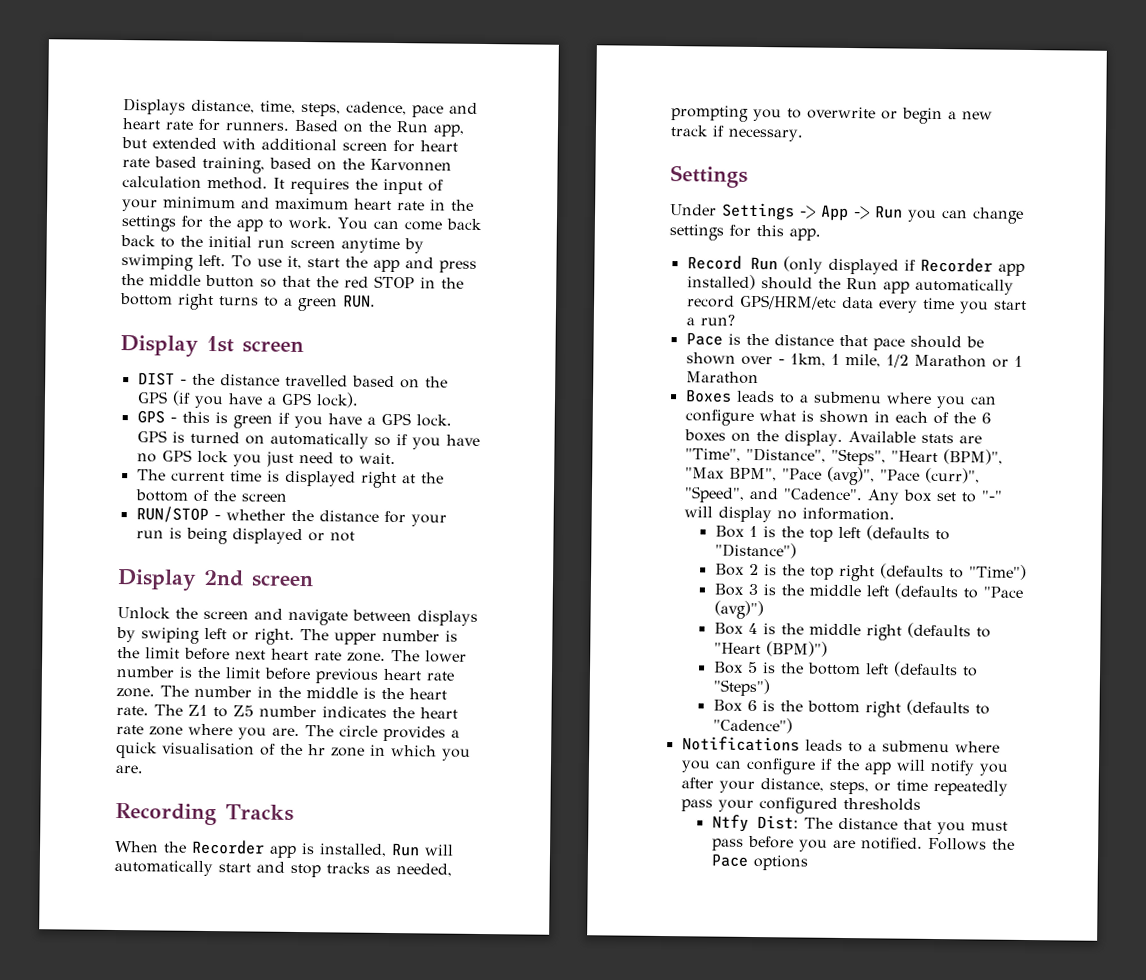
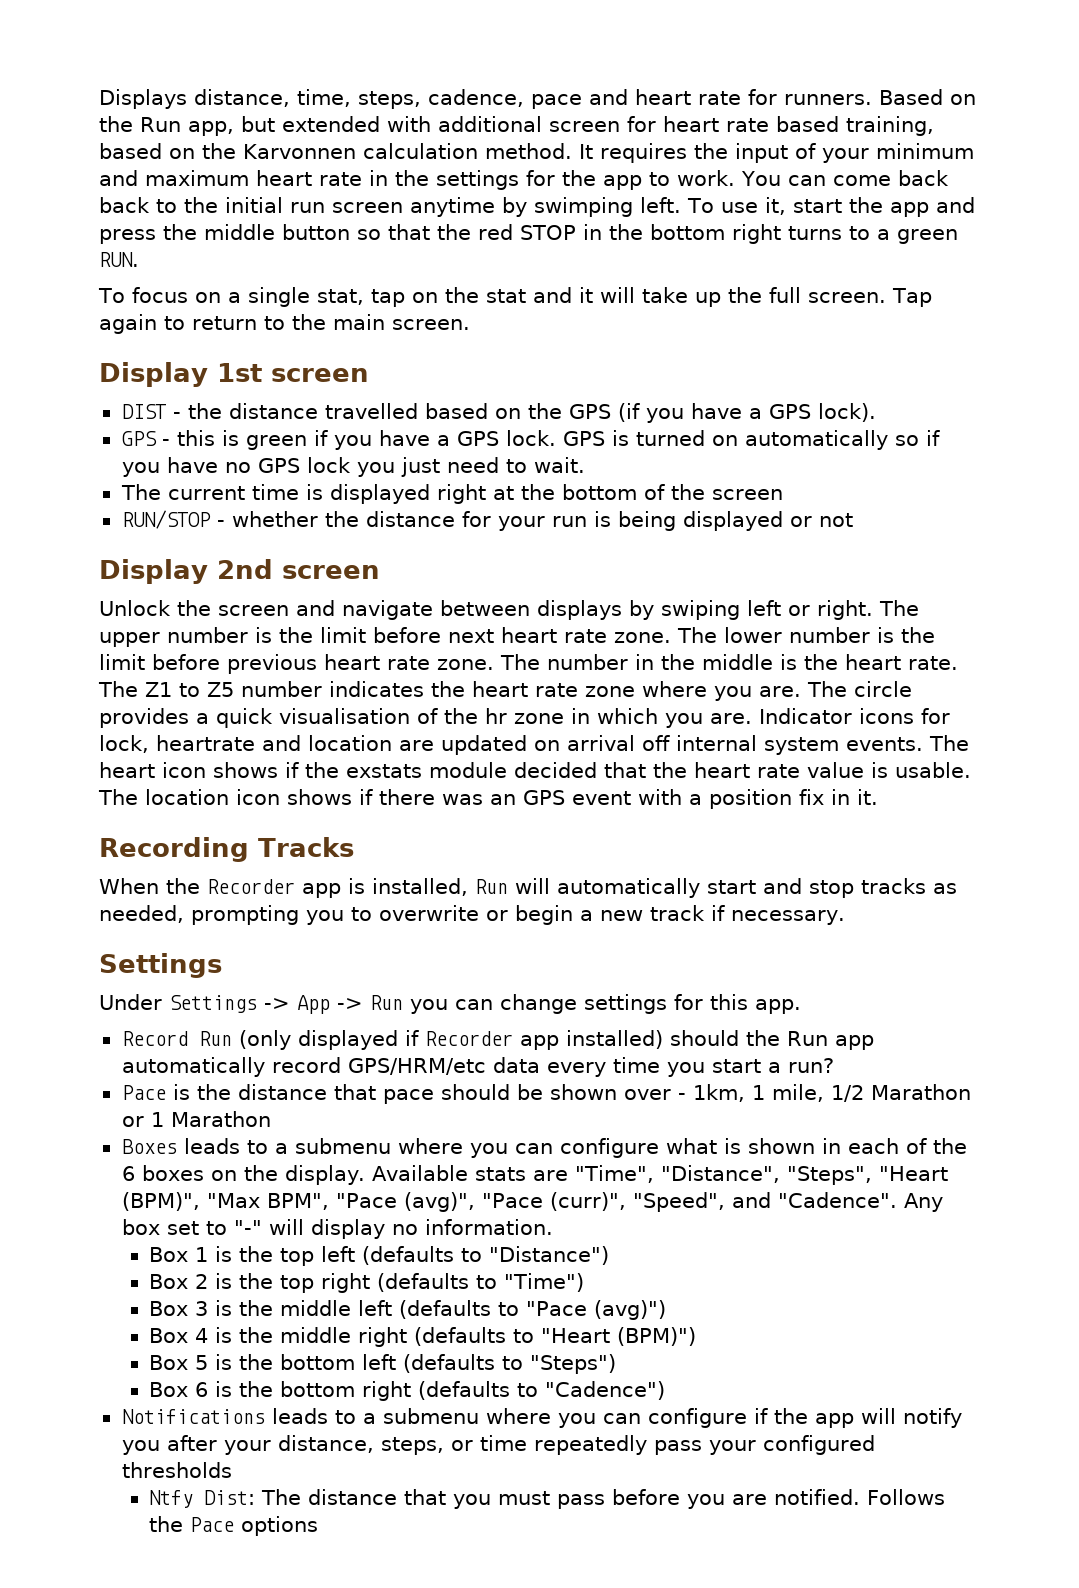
(376, 301) none -> [98,287,932,307] [99,314,470,334] // To focus on a single stat, tap on the stat and it will take up the full screen. Tap again to return to the main screen.
(143, 769) none -> [759,708,950,724] [99,735,969,755] [99,762,971,778] [98,789,878,809] Indicator icons for lock, heartrate and location are updated on arrival off internal system events. The heart icon shows if the exstats module decided that the heart rate value is usable. The location icon shows if there was an GPS event with a position fix in it.

